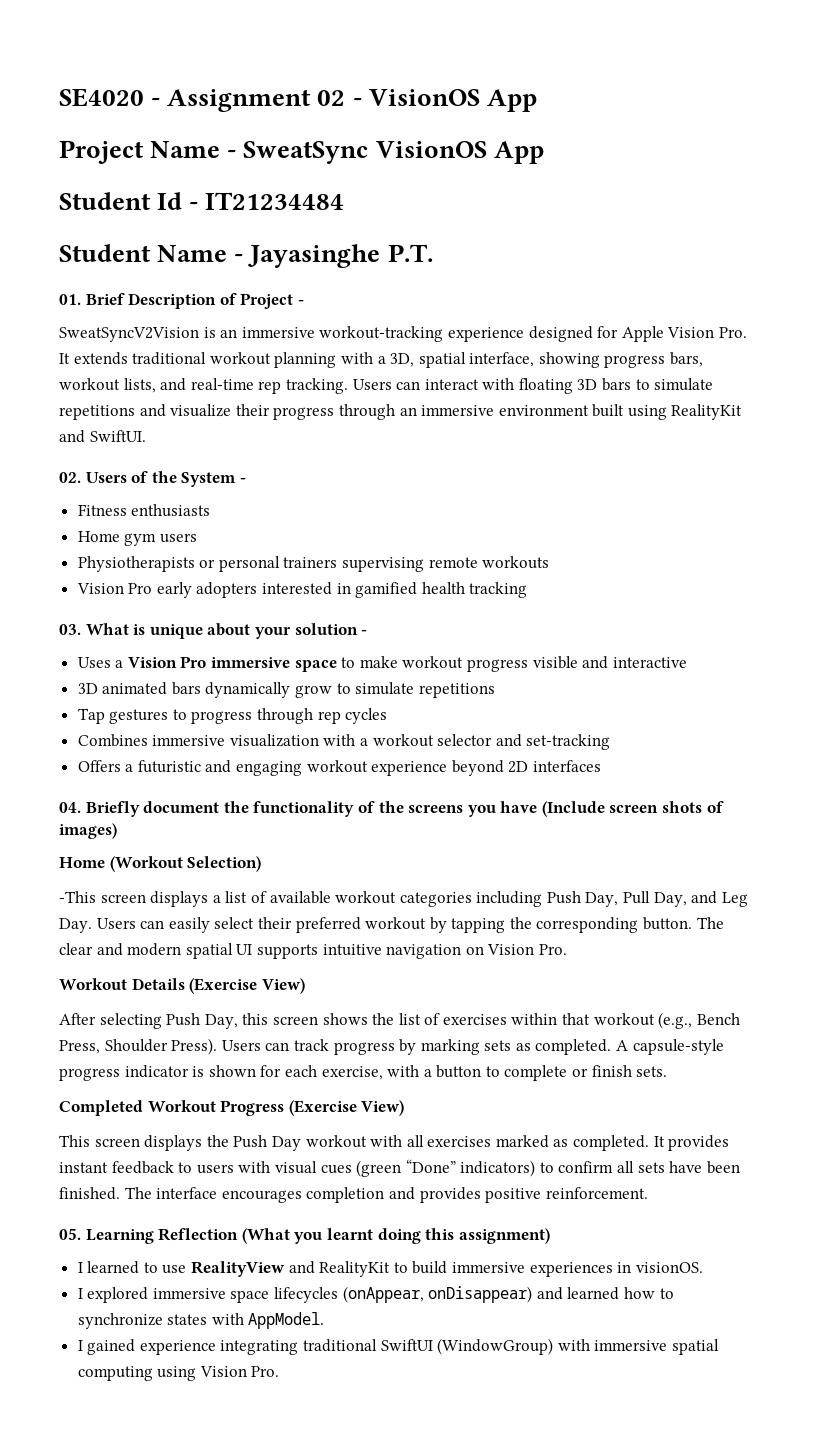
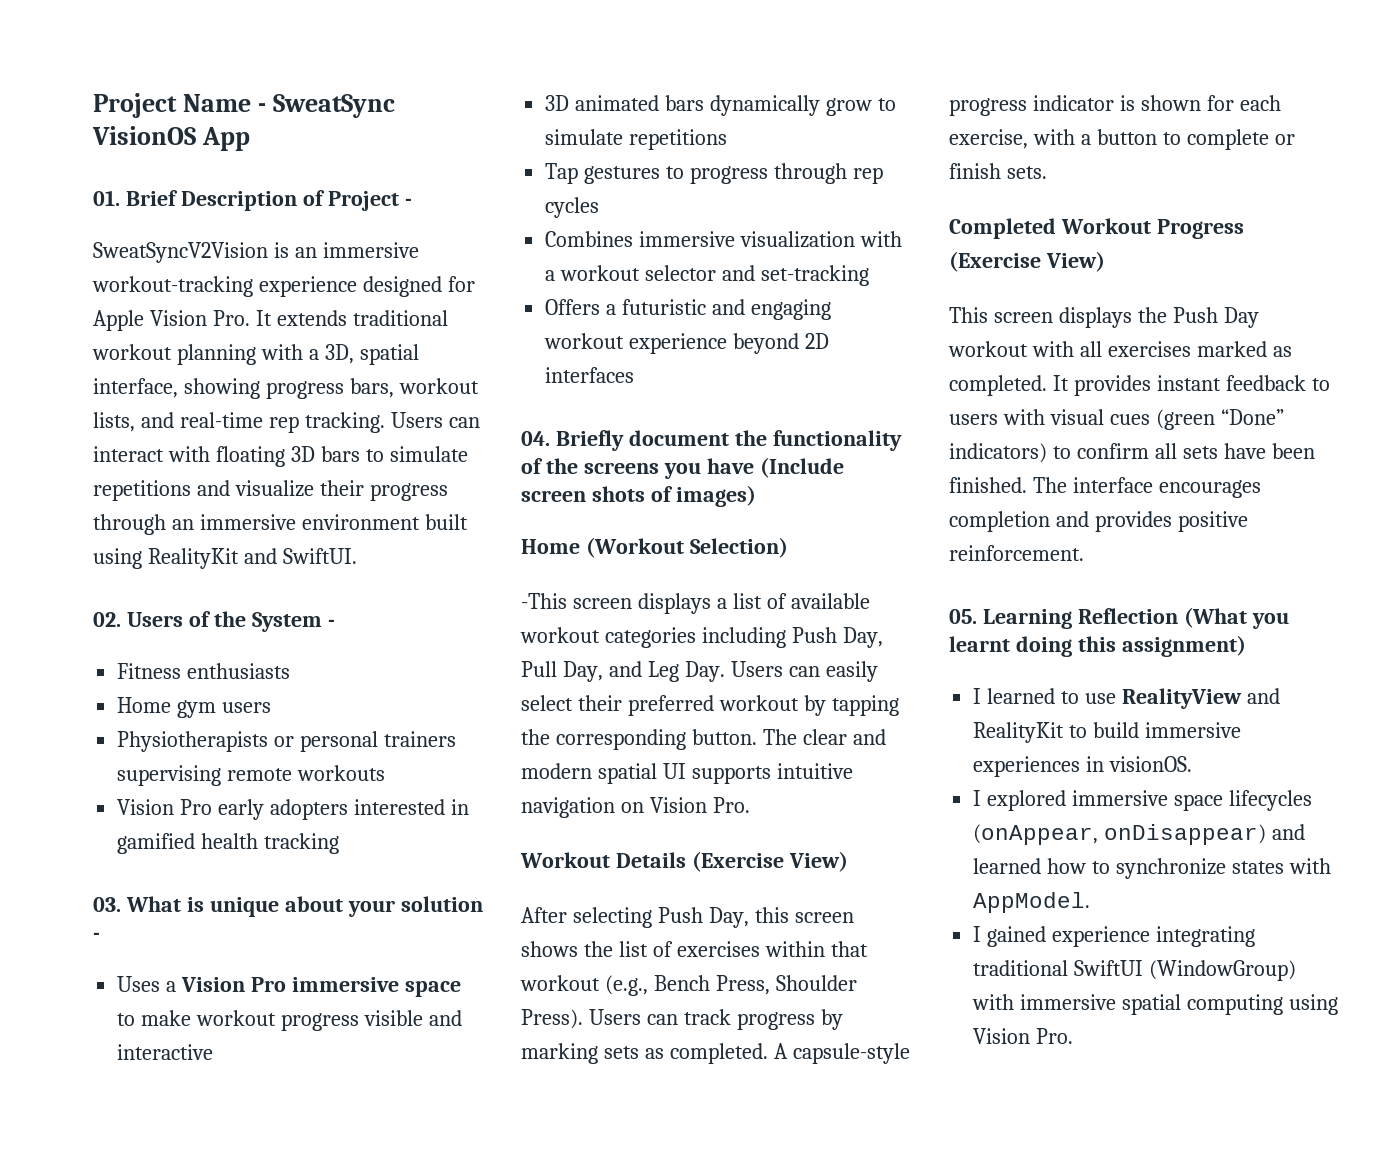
[59,88,537,112] SE4020 - Assignment 02 - VisionOS App // -> (93, 105) none
[59,192,345,210] [59,244,433,268] // Student Id - IT21234484 // Student Name - Jayasinghe P.T. -> (250, 139) none

